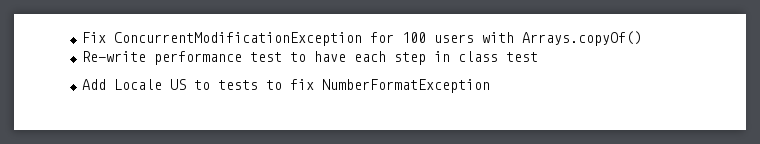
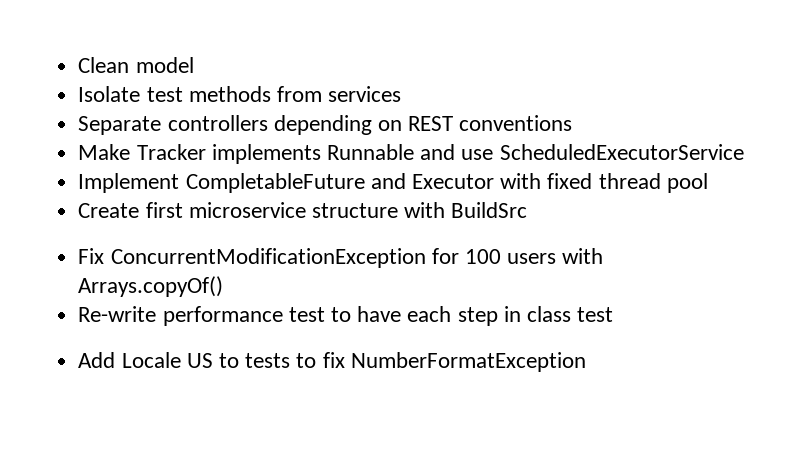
(81, 37) none -> [78,57,194,73] [78,86,402,102] [78,115,573,135] [78,144,744,164] [78,173,708,193] [78,202,528,218] Clean model // Isolate test methods from services // Separate controllers depending on REST conventions // Make Tracker implements Runnable and use ScheduledExecutorService // Implement CompletableFuture and Executor with fixed thread pool // Create first microservice structure with BuildSrc //

